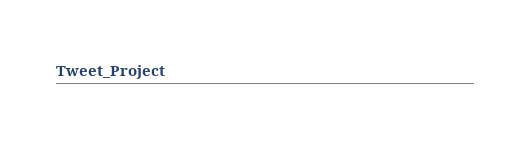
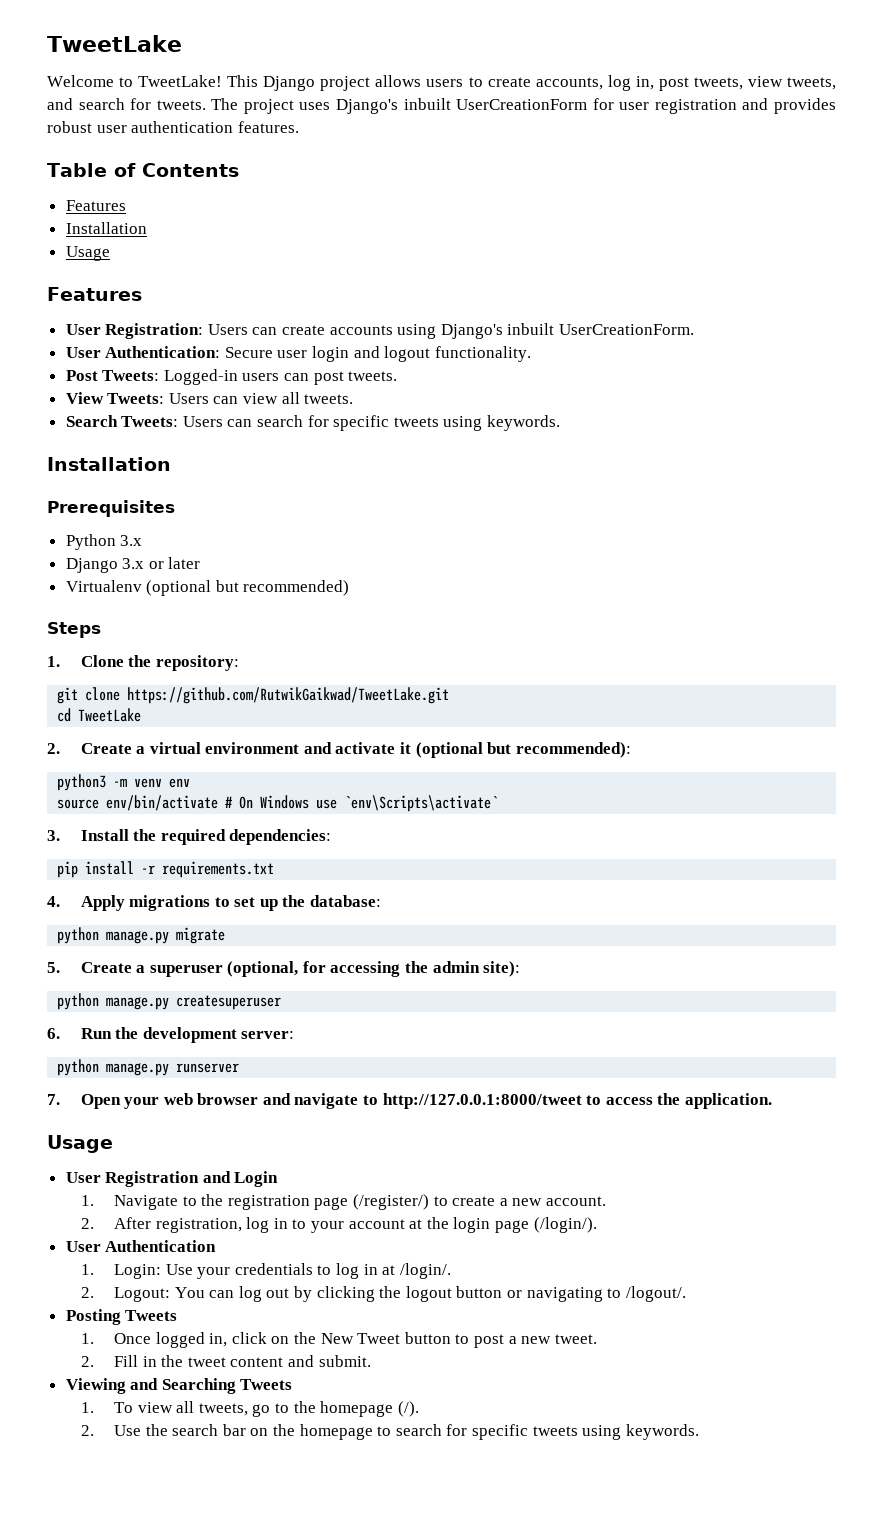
[56,65,165,79] Tweet_Project -> [47,35,182,52] [47,75,836,91] [47,98,836,114] [47,121,299,133] [47,163,239,177] [65,200,126,211] [65,222,147,234] [65,246,110,261] [47,287,142,301] [65,323,695,339] [65,346,531,362] [65,369,398,385] [65,392,354,404] [65,415,561,431] [47,457,171,471] [47,500,175,517] [65,534,143,550] [65,557,201,573] [65,580,350,596] [47,622,101,638] [47,655,239,671] [57,687,450,704] [57,708,142,722] [47,742,631,758] [57,774,191,791] [57,795,499,812] [47,829,332,845] [57,861,275,878] [47,895,382,911] [57,927,226,944] [47,961,521,977] [57,993,282,1010] [47,1027,295,1043] [57,1059,240,1076] [47,1093,773,1109] [47,1135,113,1153] [65,1171,279,1187] [80,1194,606,1210] [80,1217,597,1233] [65,1240,217,1252] [80,1263,451,1279] [80,1286,686,1302] [65,1309,178,1325] [80,1332,597,1348] [80,1355,371,1367] [65,1378,293,1394] [80,1401,419,1417] [80,1424,699,1440] TweetLake // Welcome to TweetLake! This Django project allows users to create accounts, log in, post tweets, view tweets, and search for tweets. The project uses Django's inbuilt UserCreationForm for user registration and provides robust user authentication features. // Table of Contents // Features // Installation // Usage // Features // User Registration: Users can create accounts using Django's inbuilt UserCreationForm. // User Authentication: Secure user login and logout functionality. // Post Tweets: Logged-in users can post tweets. // View Tweets: Users can view all tweets. // Search Tweets: Users can search for specific tweets using keywords. // Installation // Prerequisites // Python 3.x // Django 3.x or later // Virtualenv (optional but recommended) // Steps // 1. Clone the repository: // git clone https://github.com/RutwikGaikwad/TweetLake.git // cd TweetLake // 2. Create a virtual environment and activate it (optional but recommended): // python3 -m venv env // source env/bin/activate # On Windows use `env\Scripts\activate` // 3. Install the required dependencies: // pip install -r requirements.txt // 4. Apply migrations to set up the database: // python manage.py migrate // 5. Create a superuser (optional, for accessing the admin site): // python manage.py createsuperuser // 6. Run the development server: // python manage.py runserver // 7. Open your web browser and navigate to http://127.0.0.1:8000/tweet to access the application. // Usage // User Registration and Login // 1. Navigate to the registration page (/register/) to create a new account. // 2. After registration, log in to your account at the login page (/login/). // User Authentication // 1. Login: Use your credentials to log in at /login/. // 2. Logout: You can log out by clicking the logout button or navigating to /logout/. // Posting Tweets // 1. Once logged in, click on the New Tweet button to post a new tweet. // 2. Fill in the tweet content and submit. // Viewing and Searching Tweets // 1. To view all tweets, go to the homepage (/). // 2. Use the search bar on the homepage to search for specific tweets using keywords.

